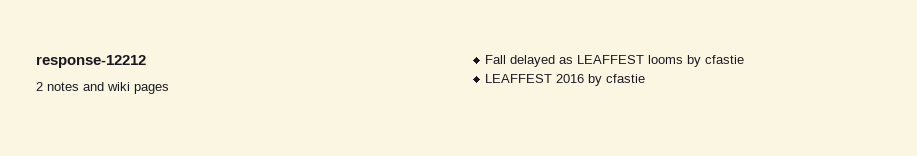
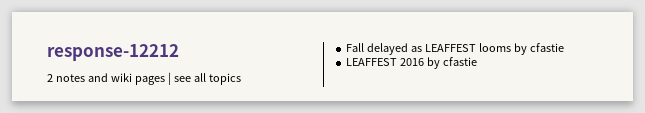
(169, 89) none -> [167,72,241,85] | see all topics

